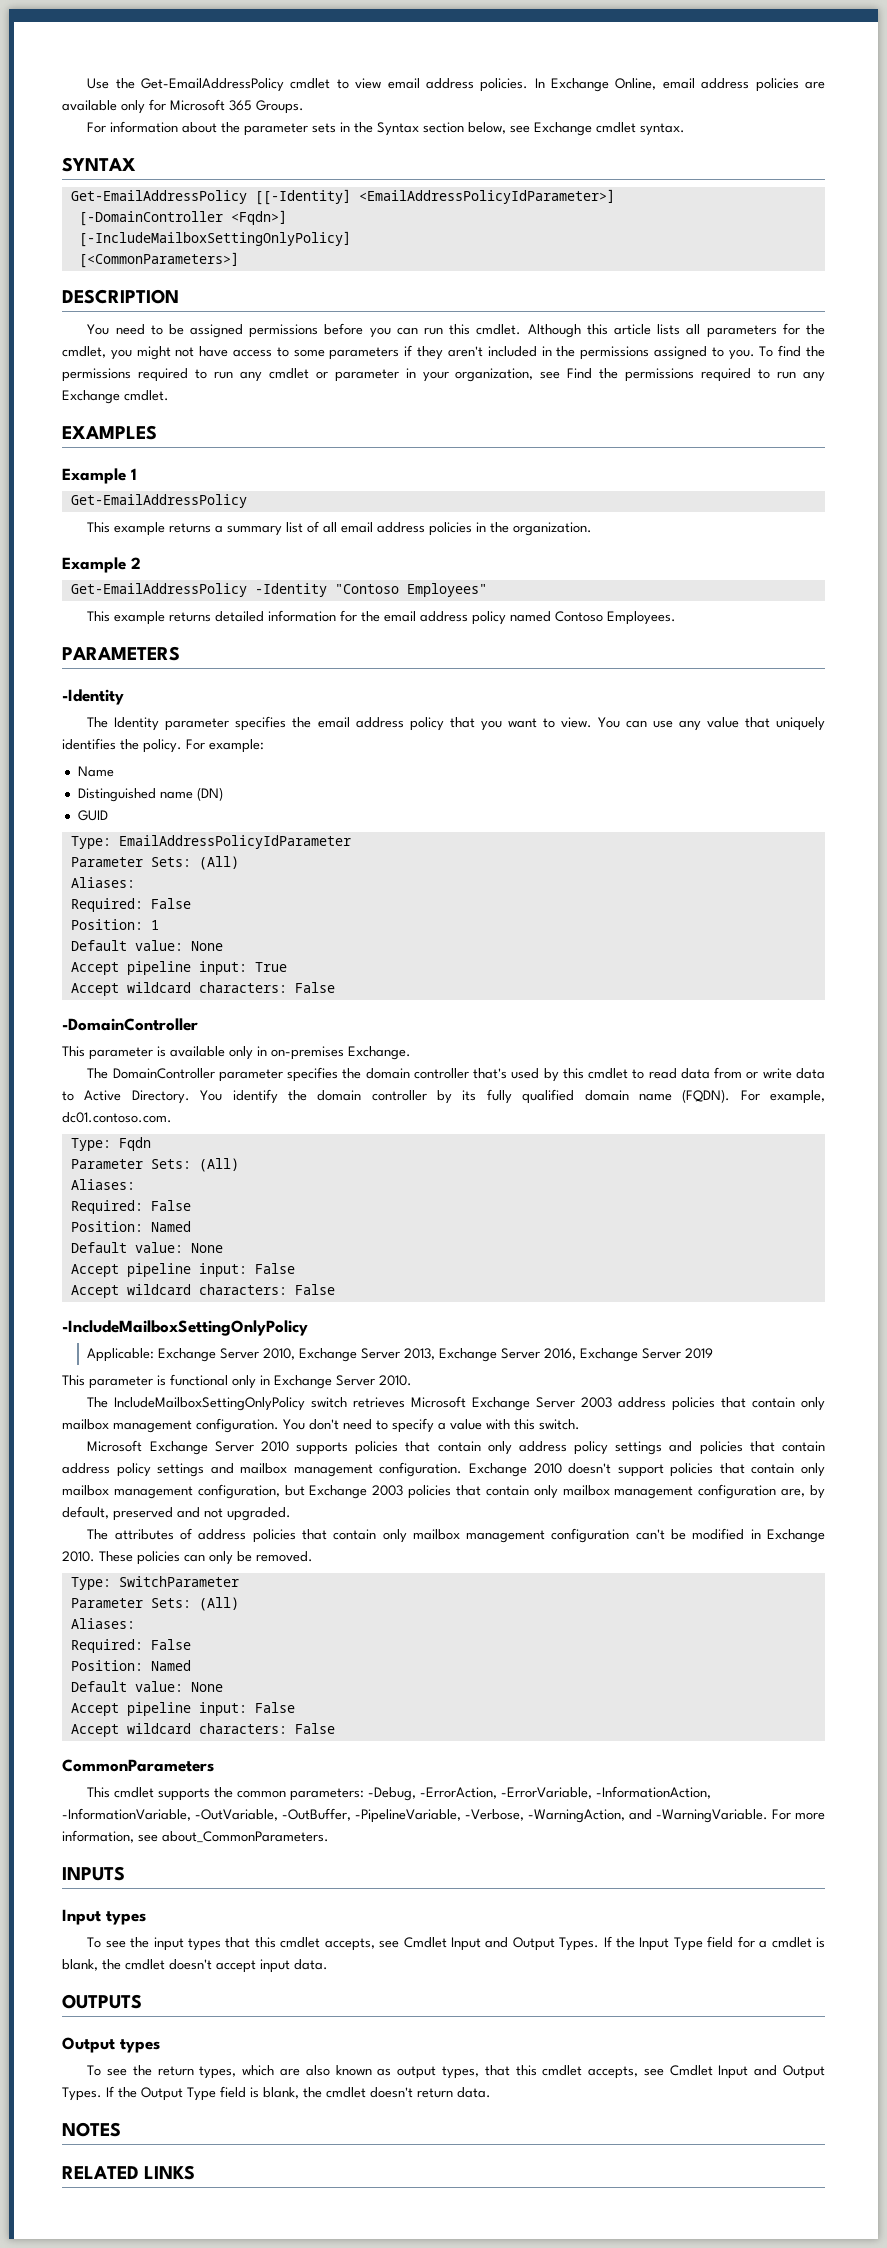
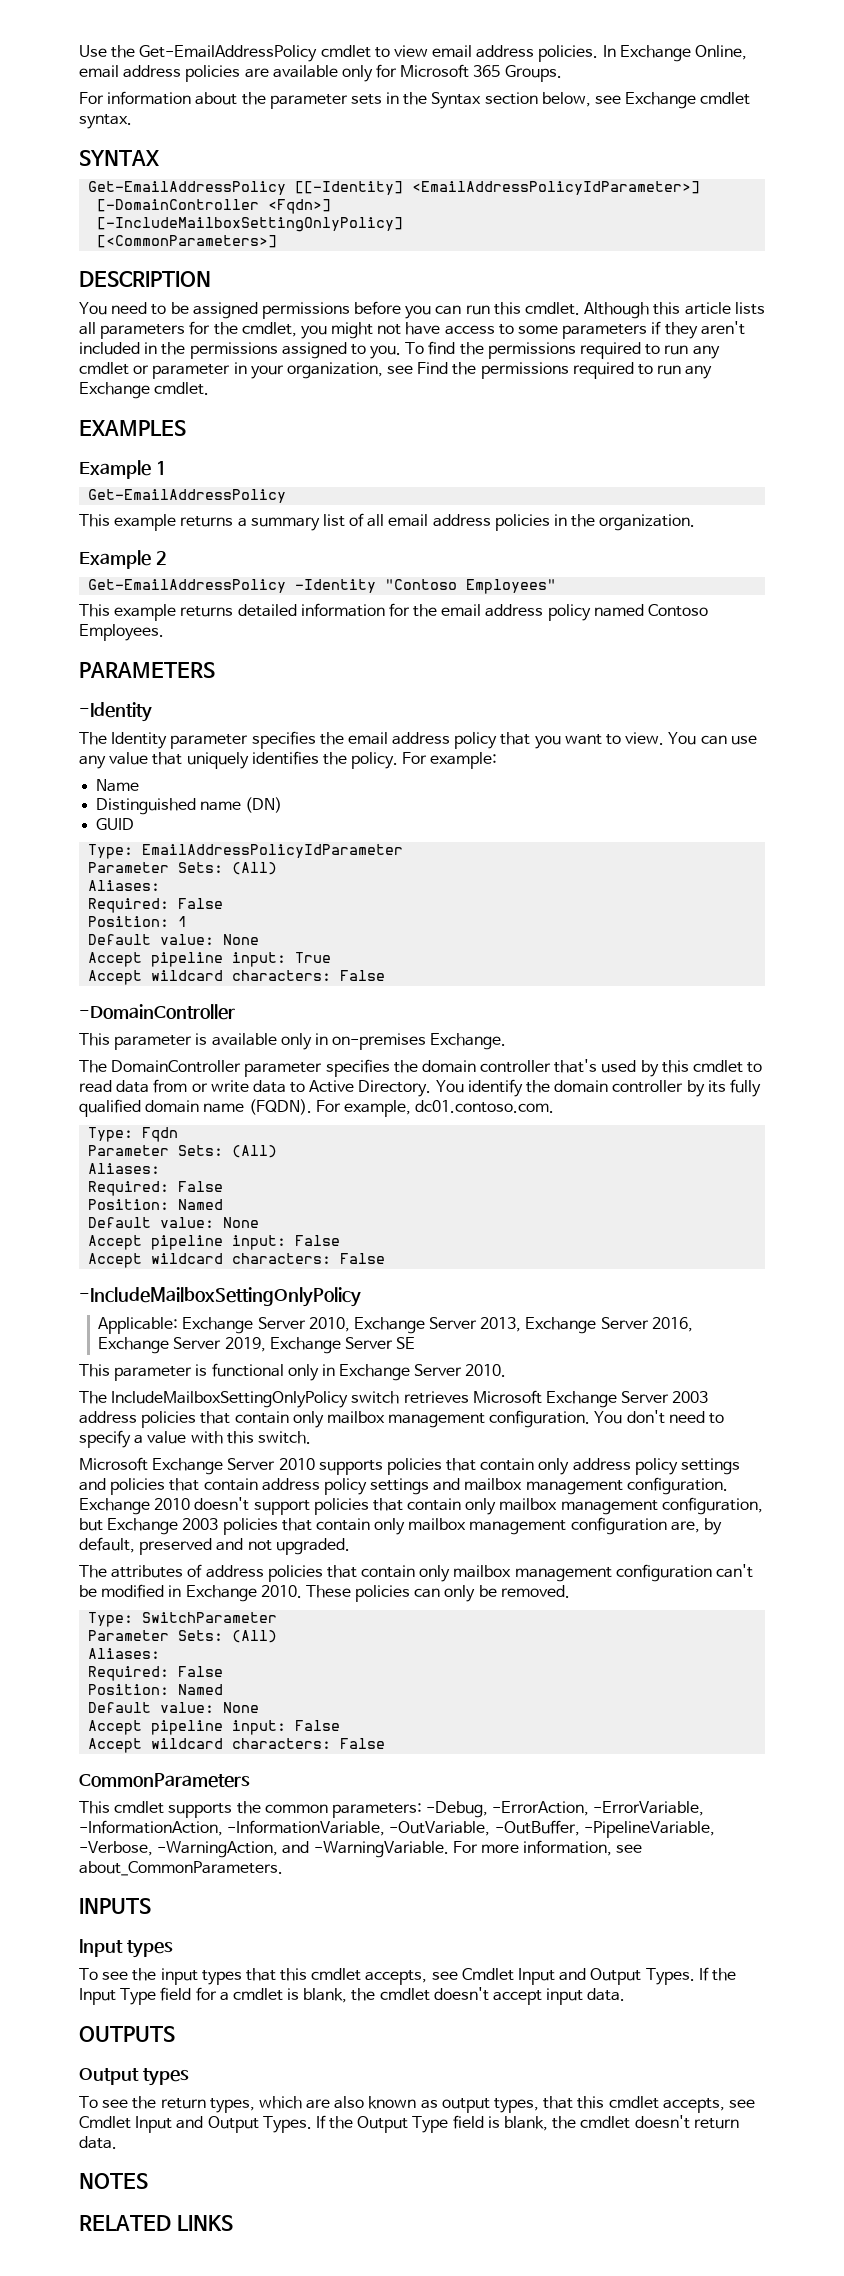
[685,1348,714,1359] 2019 -> [224,1337,416,1354] 2019, Exchange Server SE

